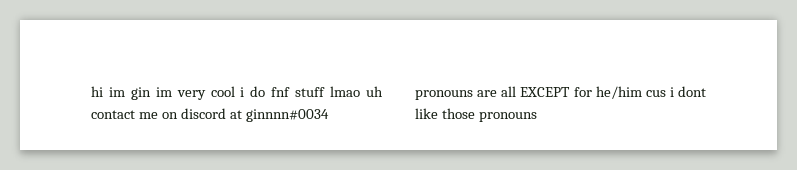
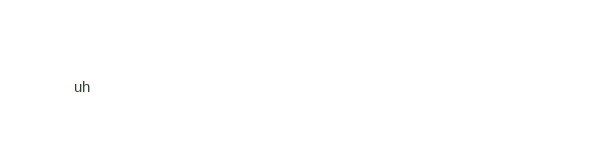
[91,86,383,100] [91,108,329,122] [415,86,706,100] [415,108,537,122] hi im gin im very cool i do fnf stuff lmao uh contact me on discord at ginnnn#0034 pronouns are all EXCEPT for he/him cus i dont like those pronouns -> [74,81,90,92] uh

